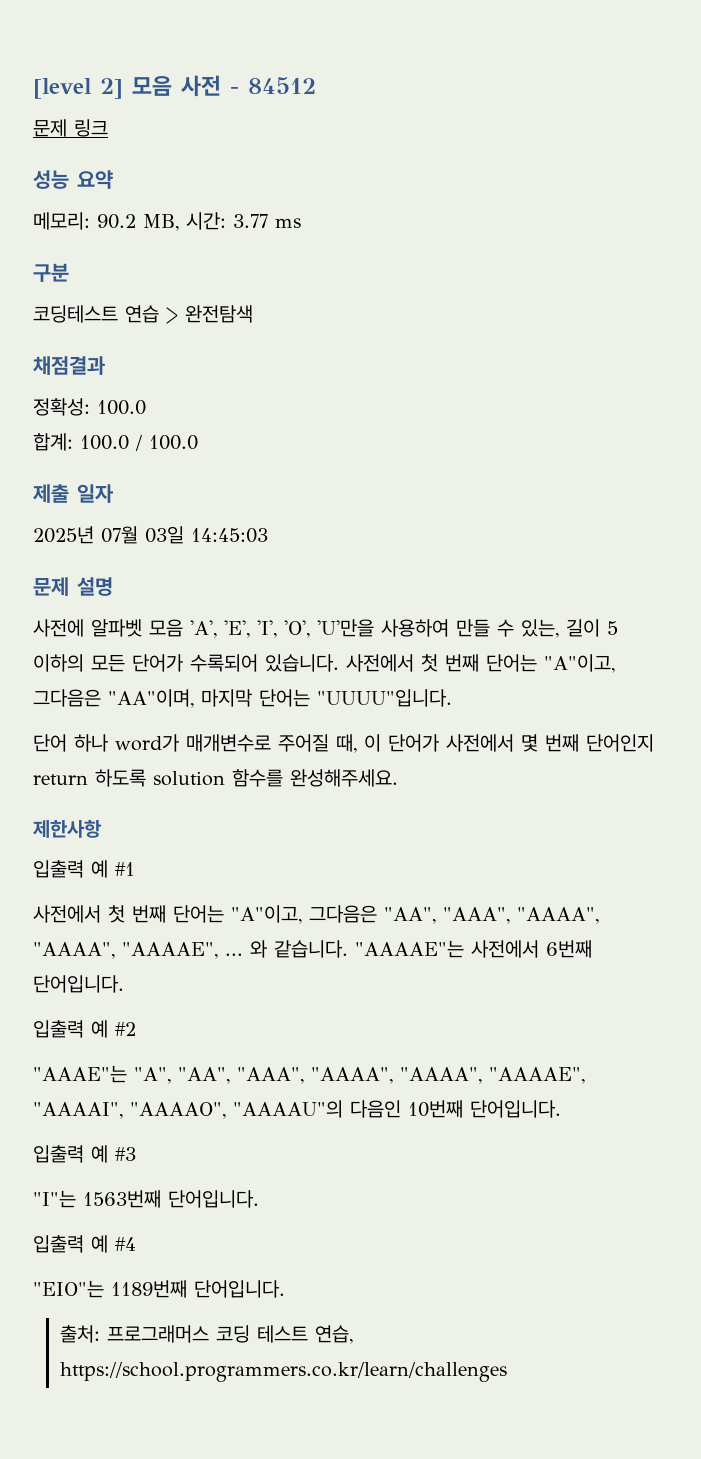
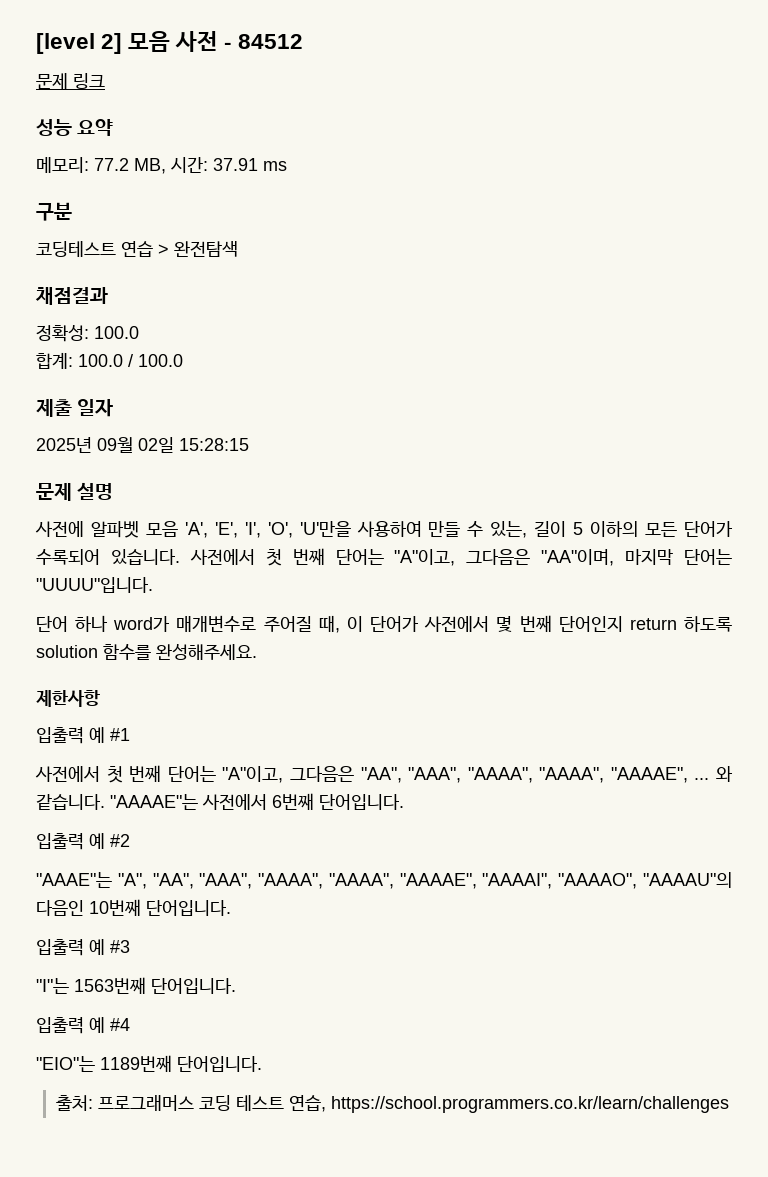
[97,214,136,229] 90.2 -> [94,158,129,171] 77.2
[233,214,268,228] 3.77 -> [213,158,258,171] 37.91
[101,526,268,544] 07월 03일 14:45:03 -> [97,437,249,453] 09월 02일 15:28:15

